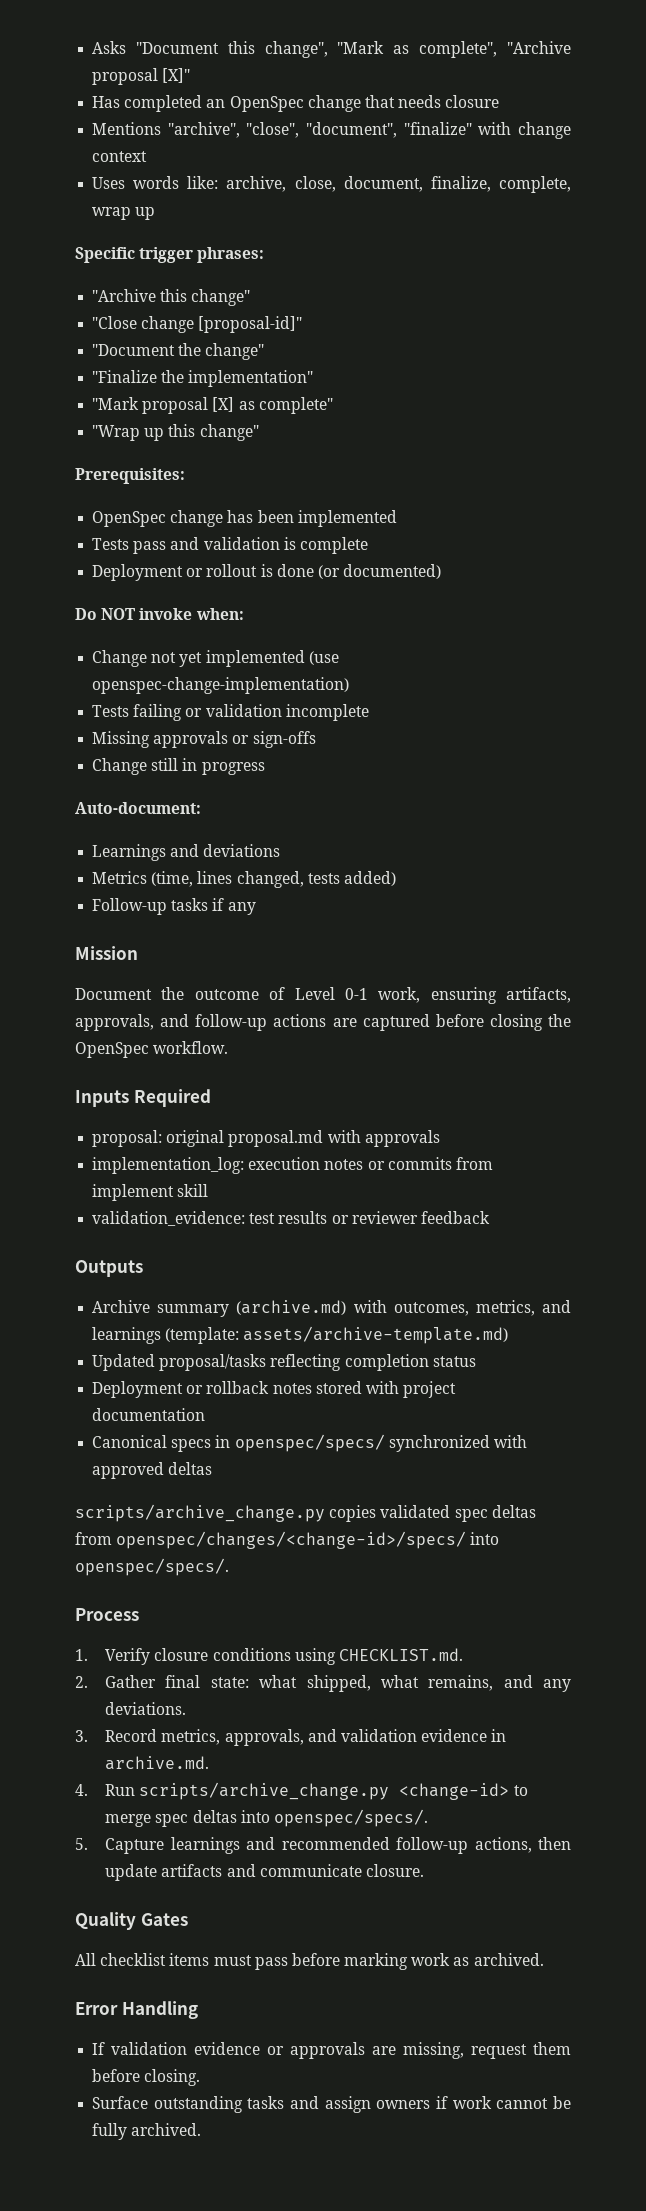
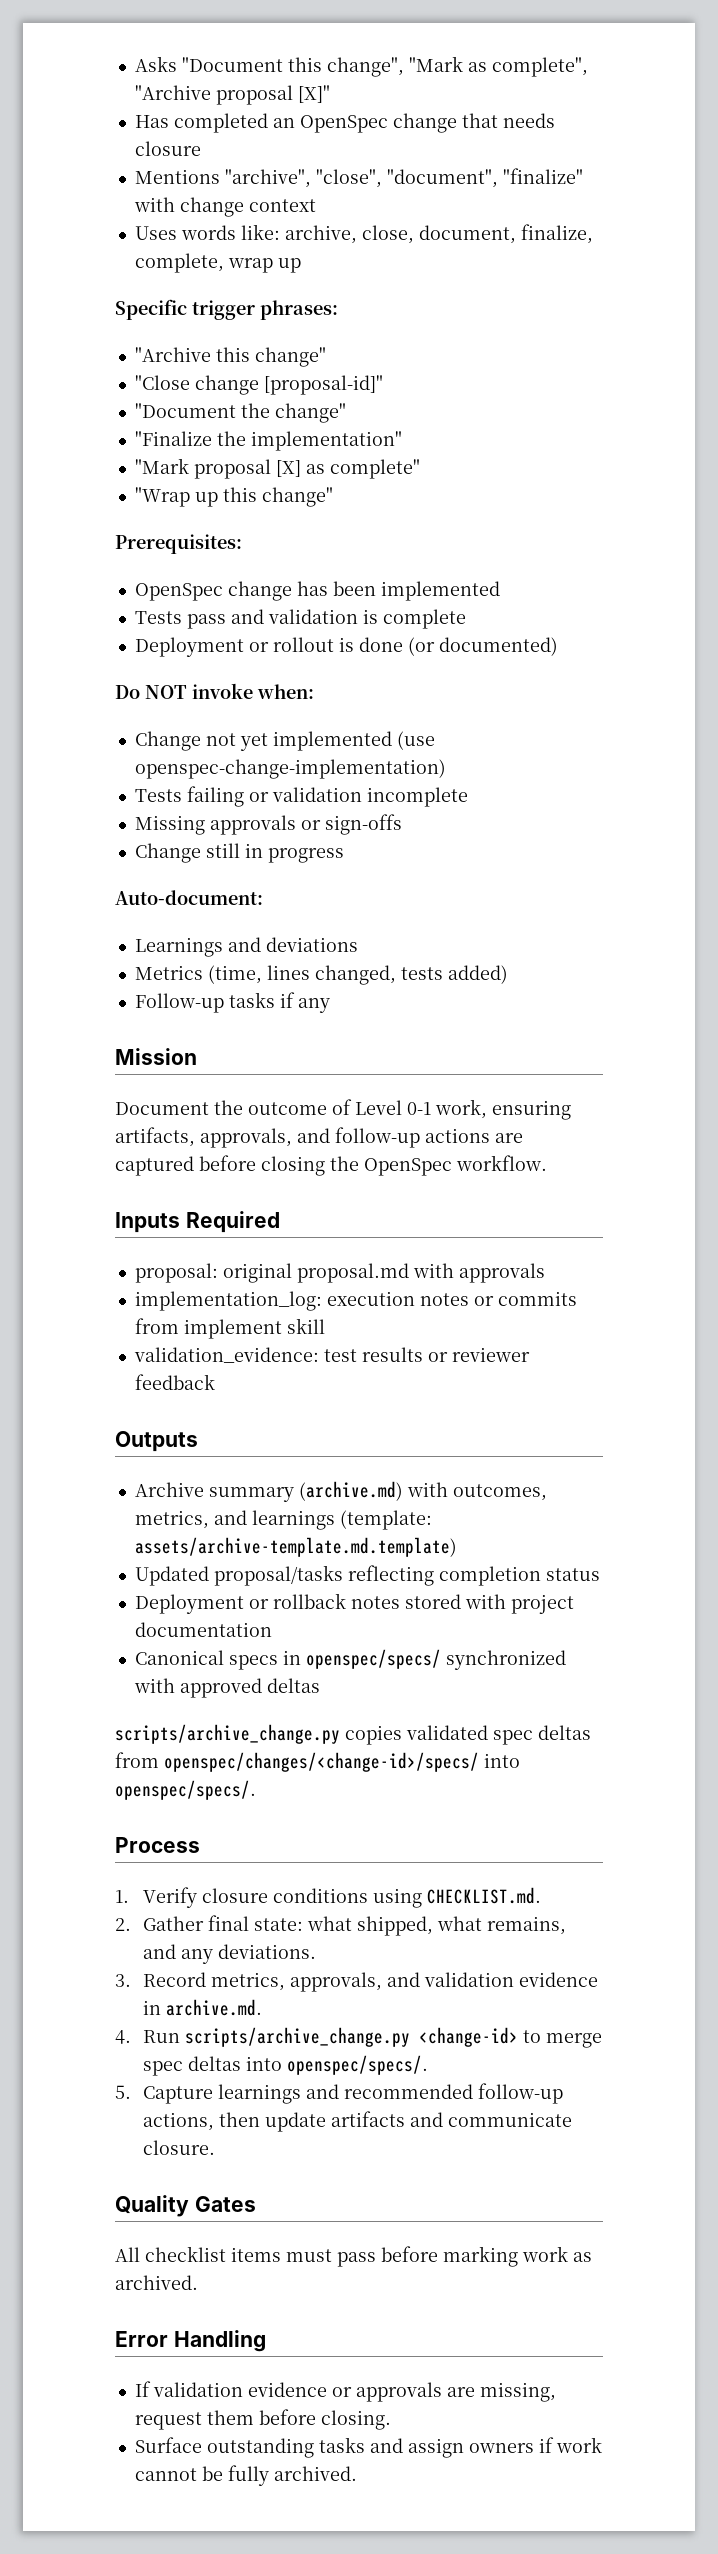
[243,1326,509,1344] assets/archive-template.md) -> [134,1537,457,1557] assets/archive-template.md.template)

